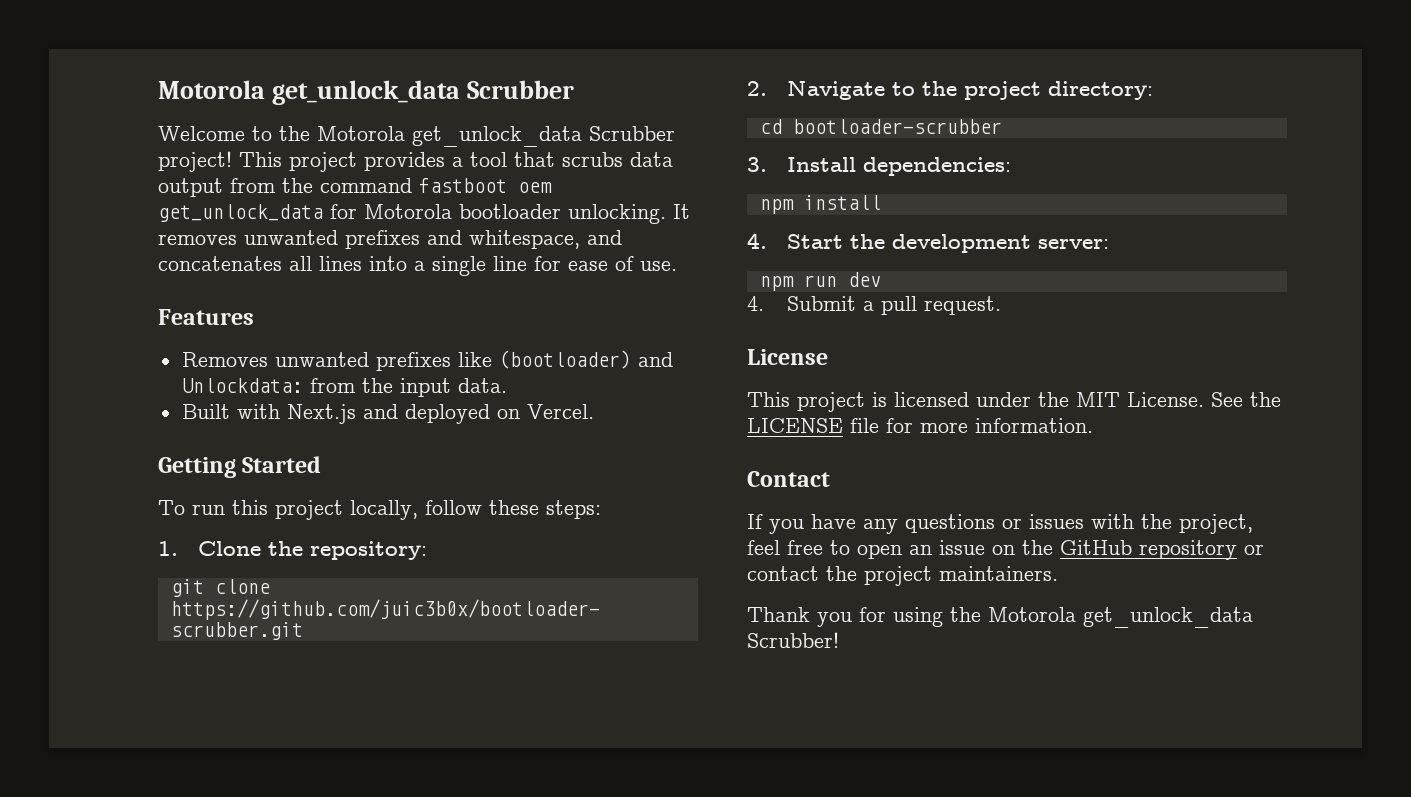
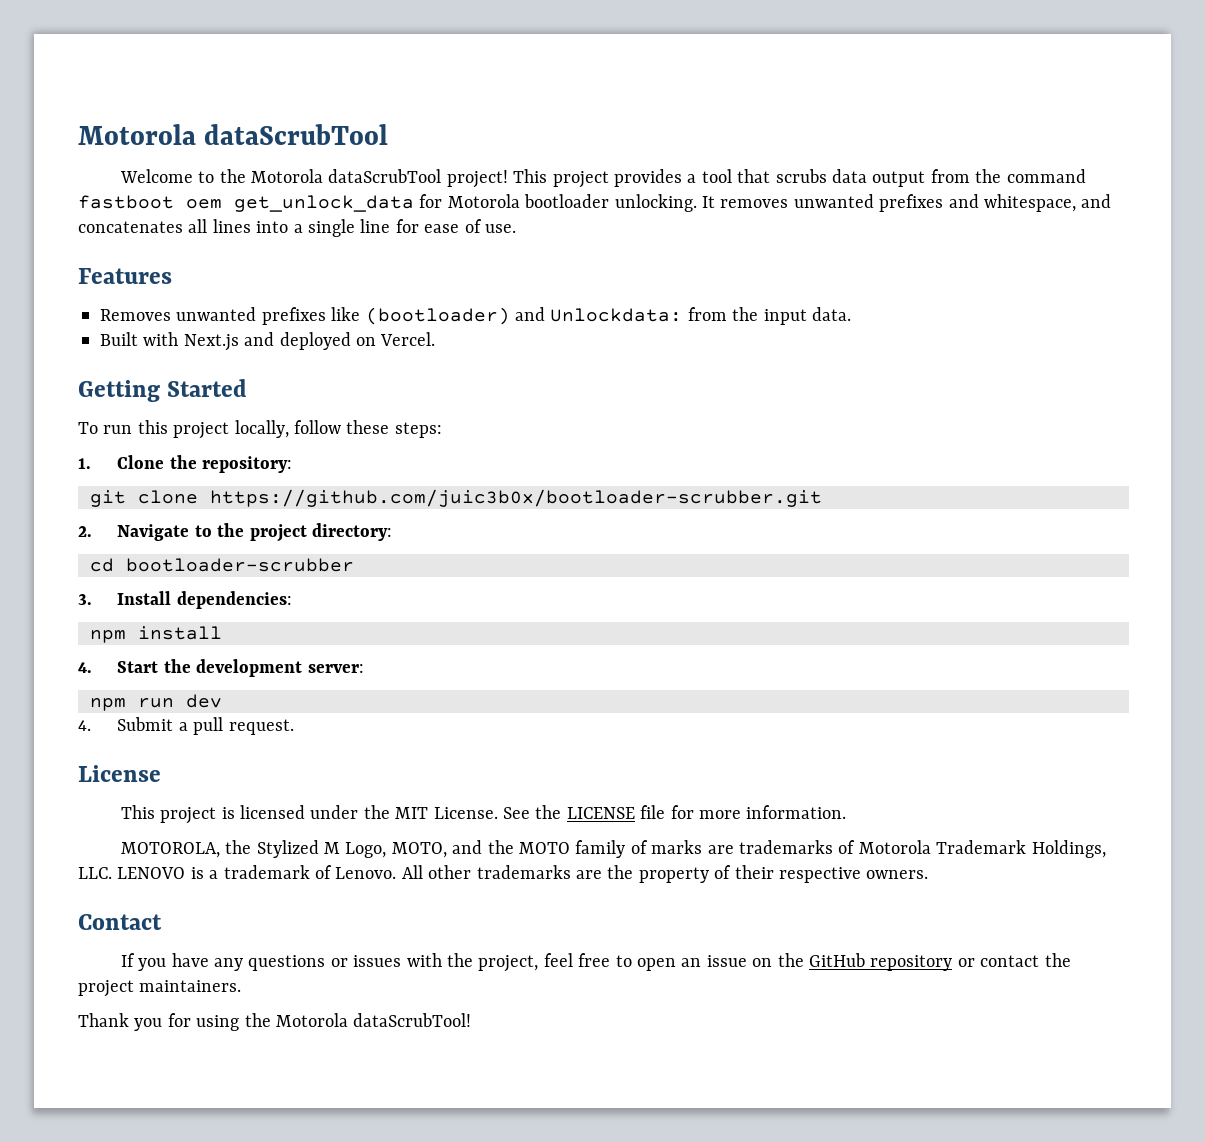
[158,80,574,105] Motorola get_unlock_data Scrubber -> [78,124,389,145] Motorola dataScrubTool
[412,126,675,147] get_unlock_data Scrubber -> [328,169,442,183] dataScrubTool
(1093, 425) none -> [120,840,1106,858] [78,865,929,883] // MOTOROLA, the Stylized M Logo, MOTO, and the MOTO family of marks are trademarks of Motorola Trademark Holdings, LLC. LENOVO is a trademark of Lenovo. All other trademarks are the property of their respective owners.
[1083,607,1253,628] [747,632,839,648] get_unlock_data Scrubber! -> [353,1013,472,1027] dataScrubTool!

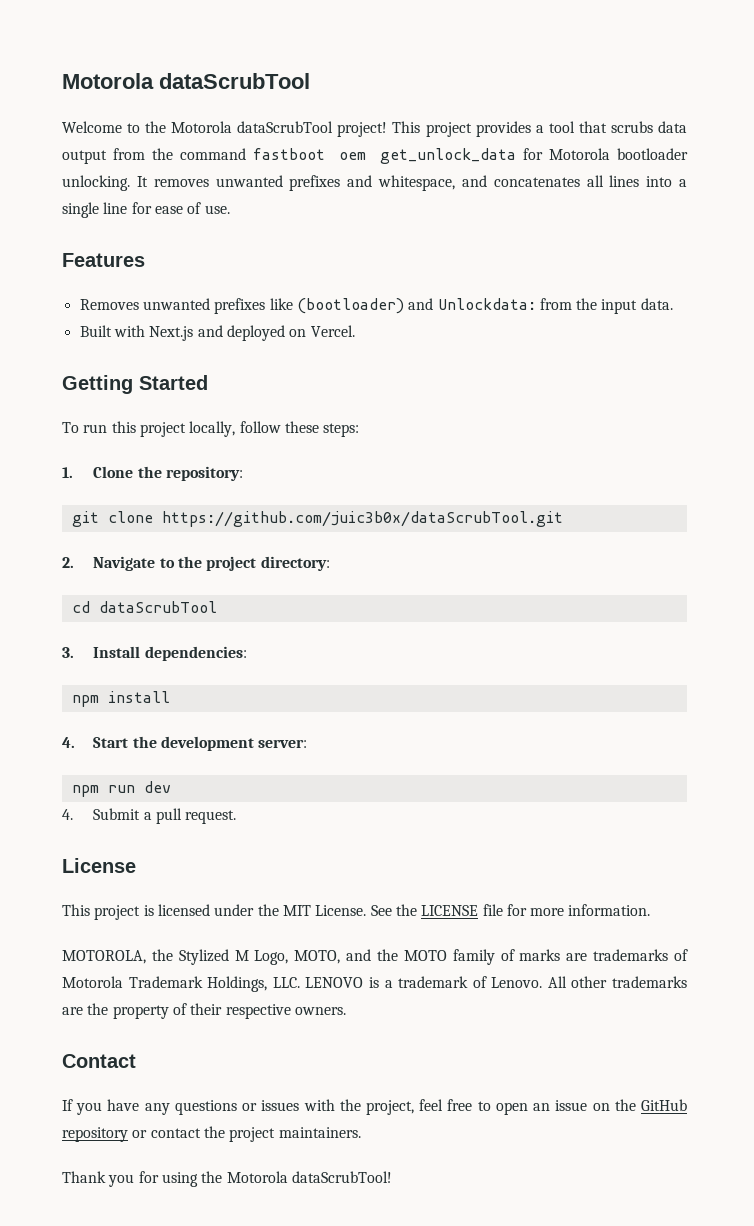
[210,489,822,507] https://github.com/juic3b0x/bootloader-scrubber.git -> [161,511,563,527] https://github.com/juic3b0x/dataScrubTool.git
[126,558,354,572] bootloader-scrubber -> [98,601,217,613] dataScrubTool

